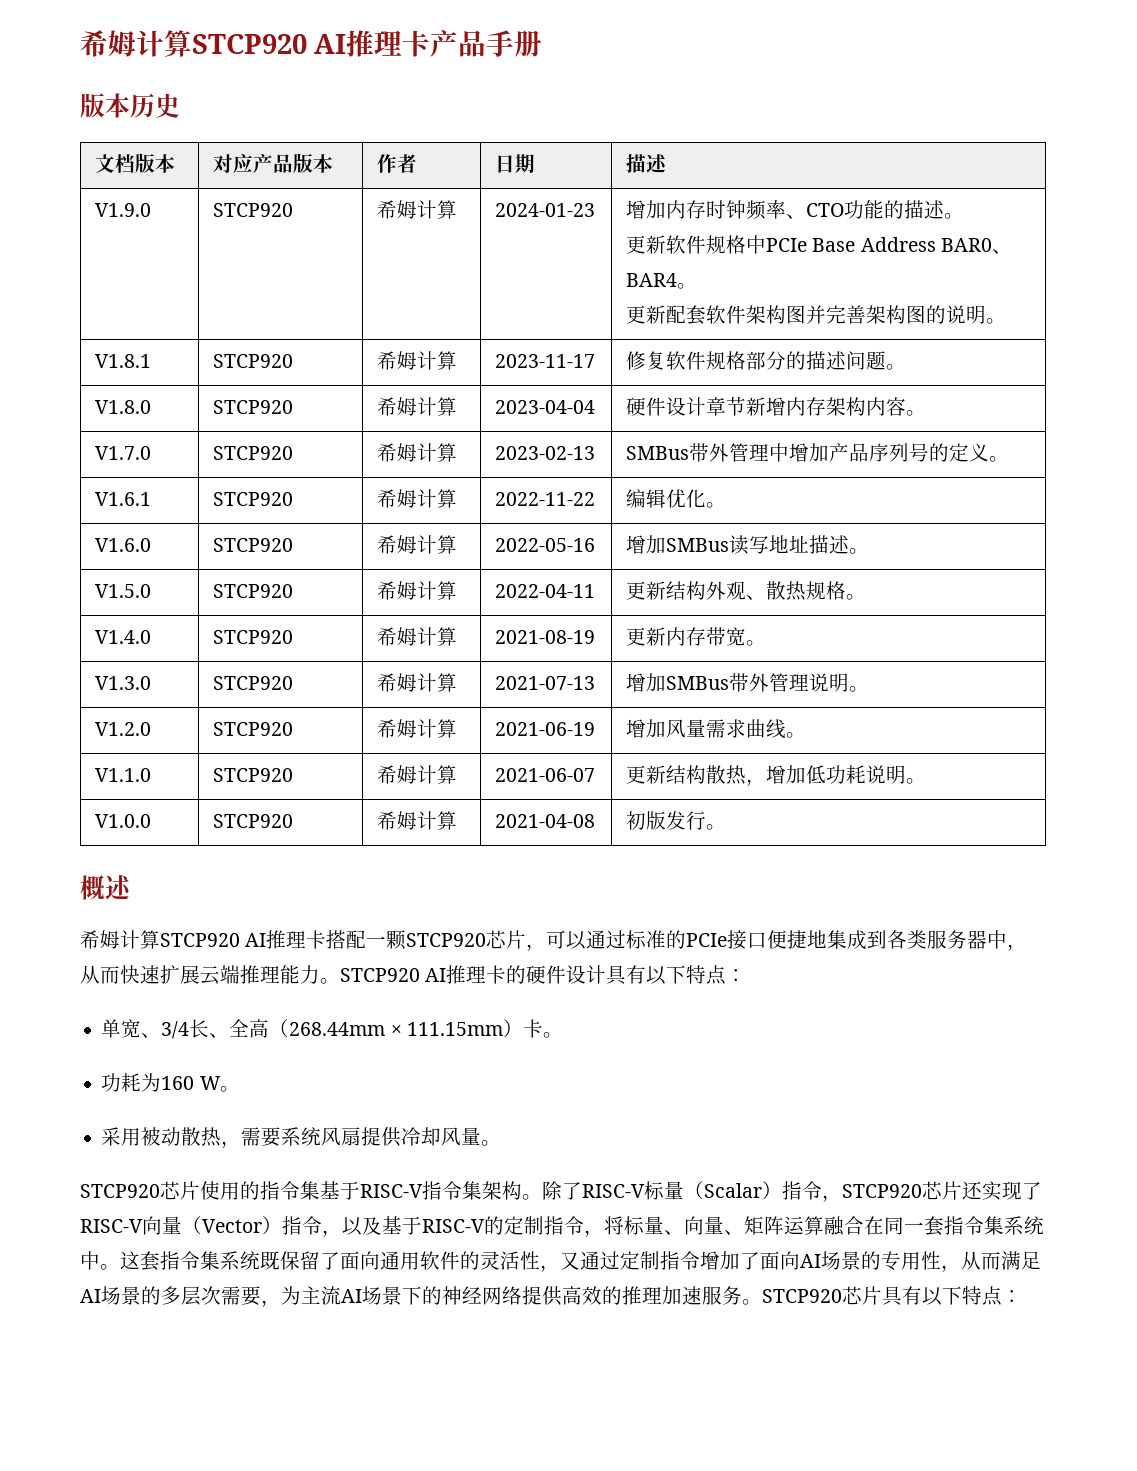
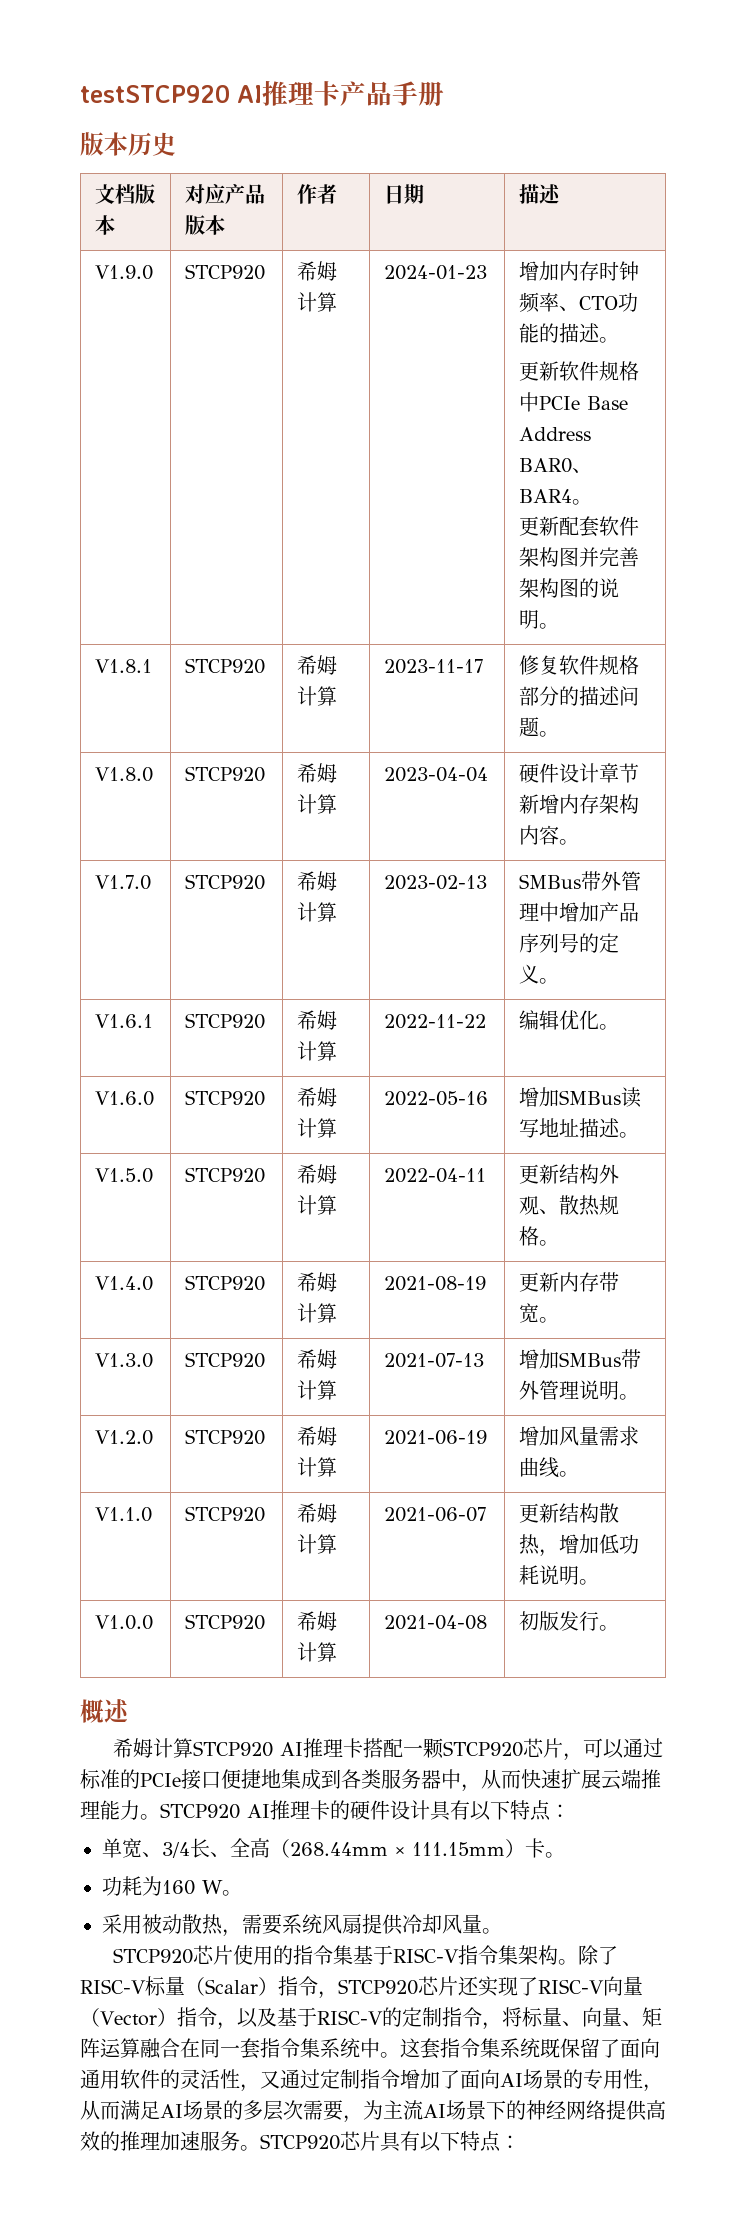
[80,30,307,57] 希姆计算STCP920 -> [80,85,230,103] testSTCP920

